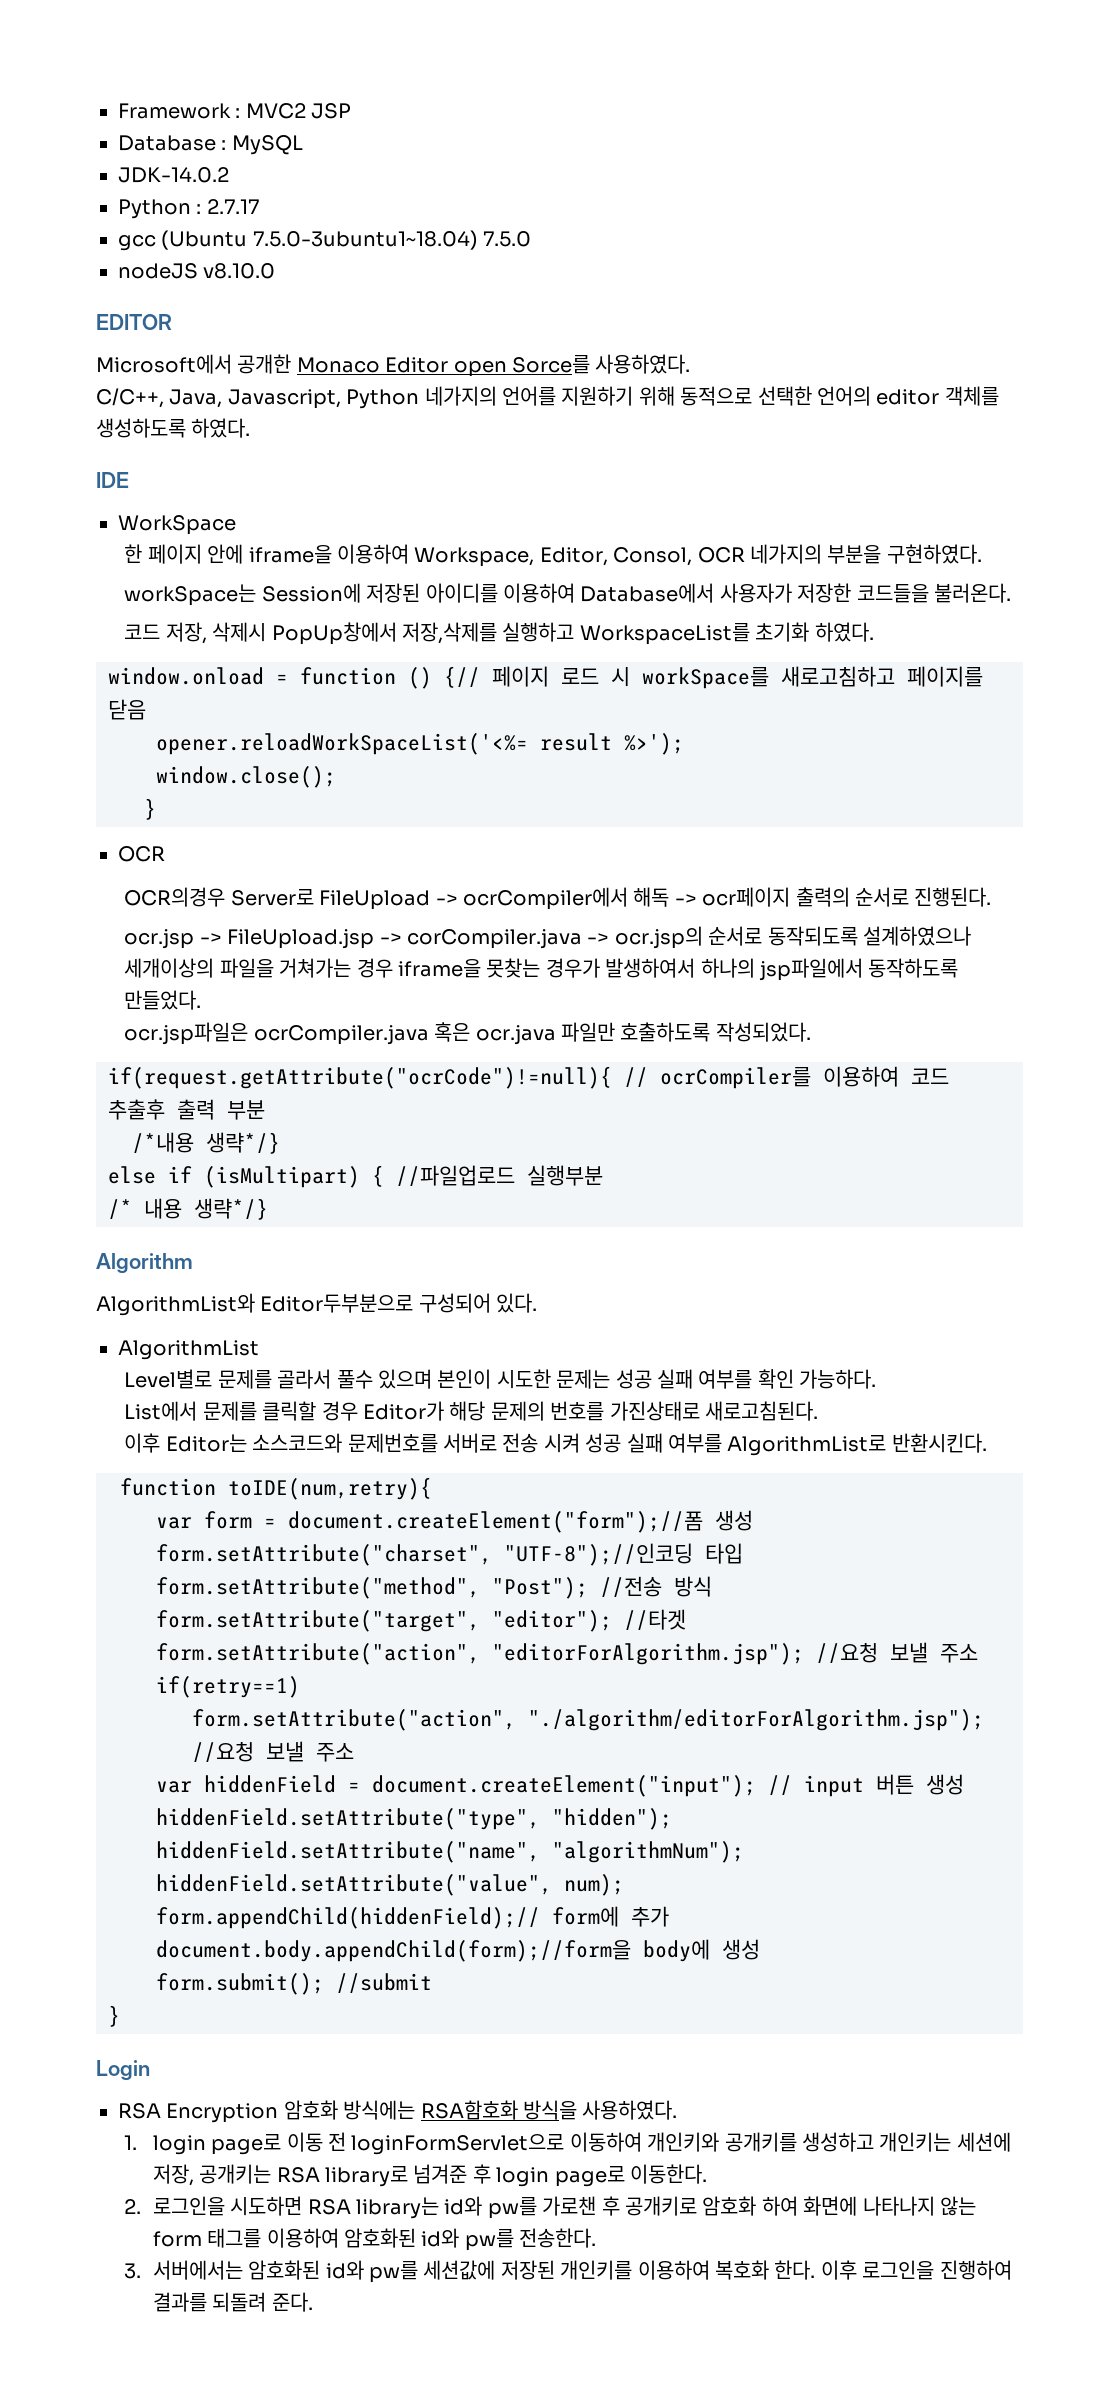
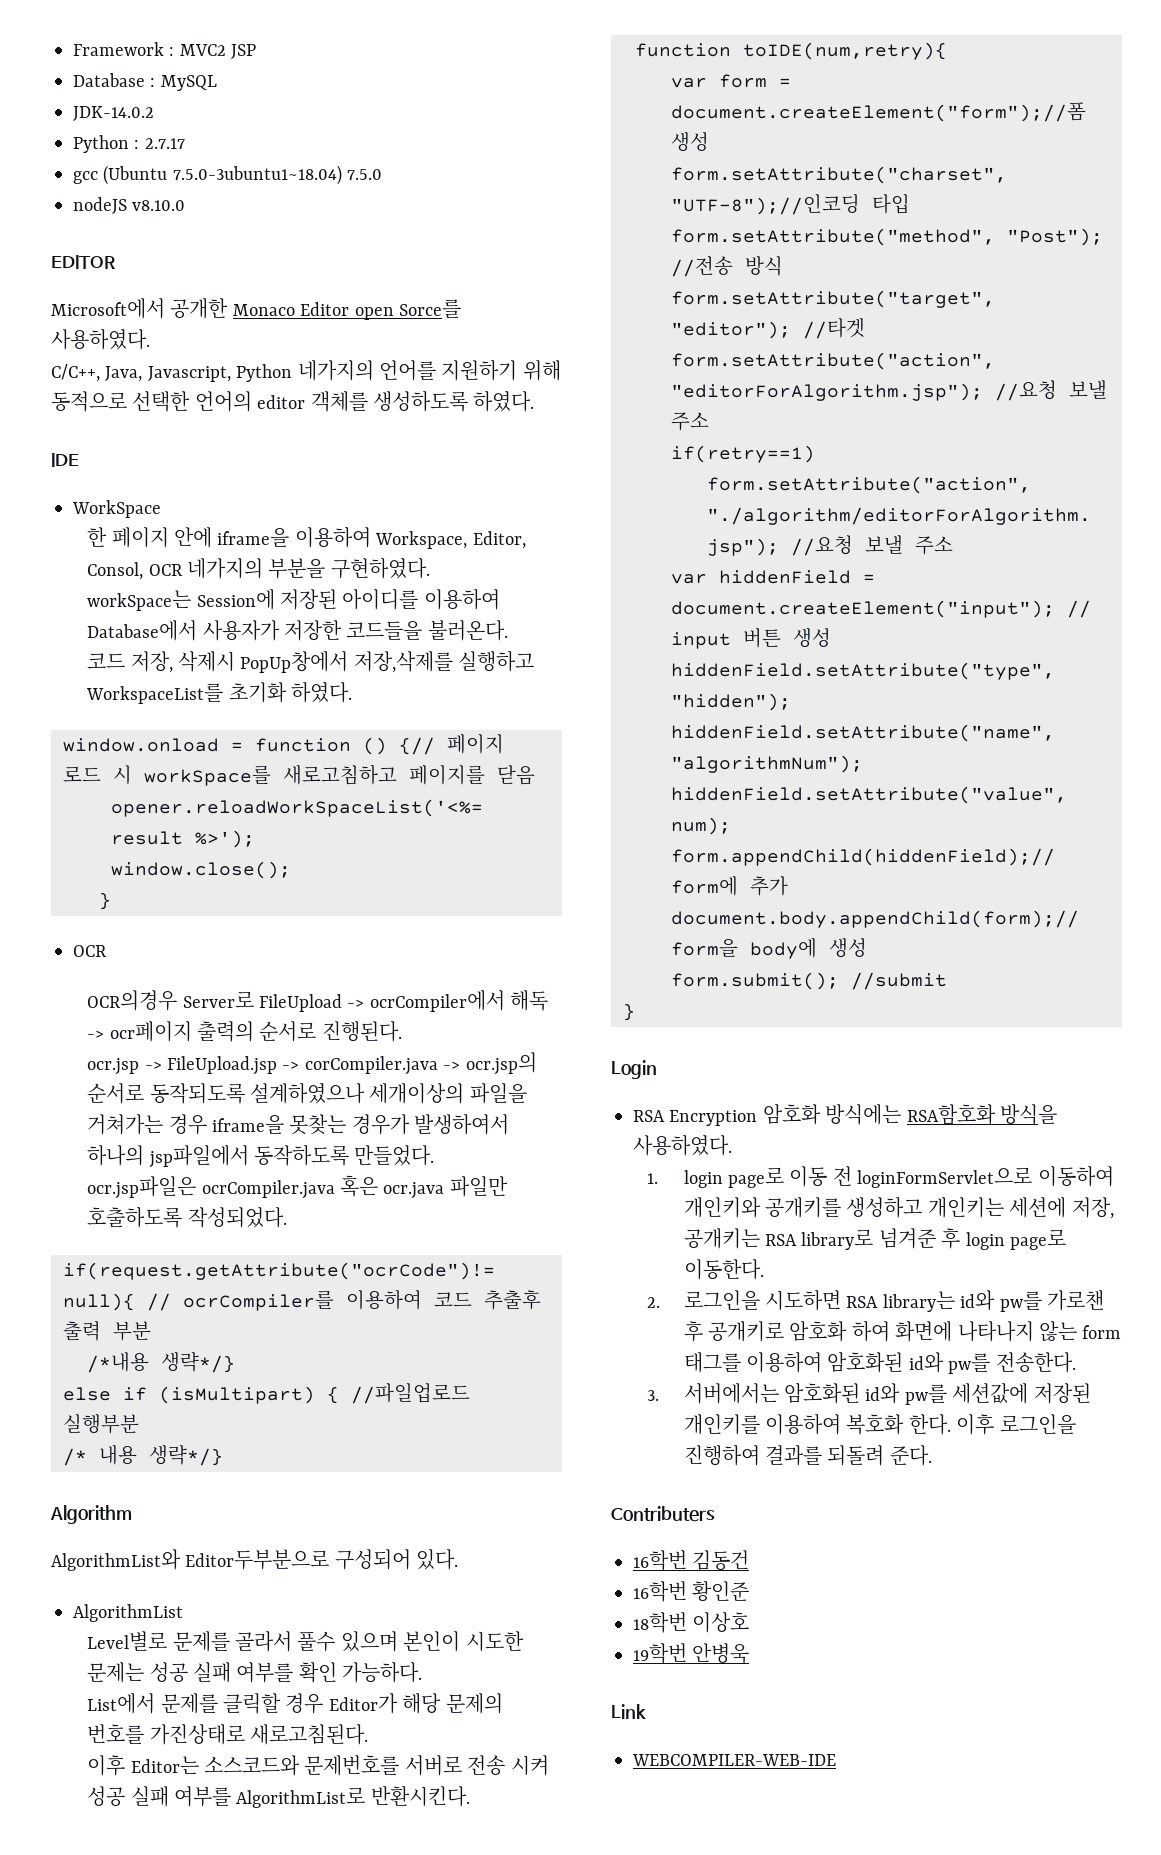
(313, 2302) none -> [611,1506,715,1522] [633,1550,750,1571] [633,1581,750,1602] [633,1612,750,1633] [633,1643,750,1664] [611,1704,646,1719] [632,1754,836,1766] // Contributers // 16학번 김동건 // 16학번 황인준 // 18학번 이상호 // 19학번 안병욱 // Link // WEBCOMPILER-WEB-IDE

